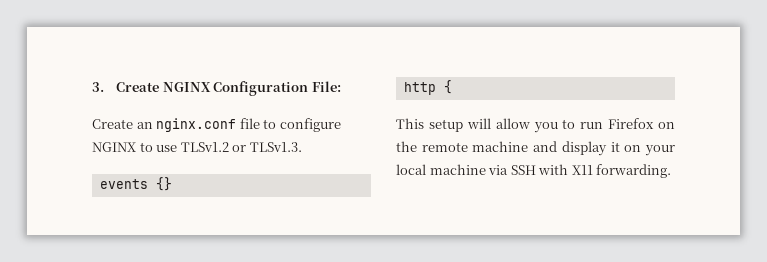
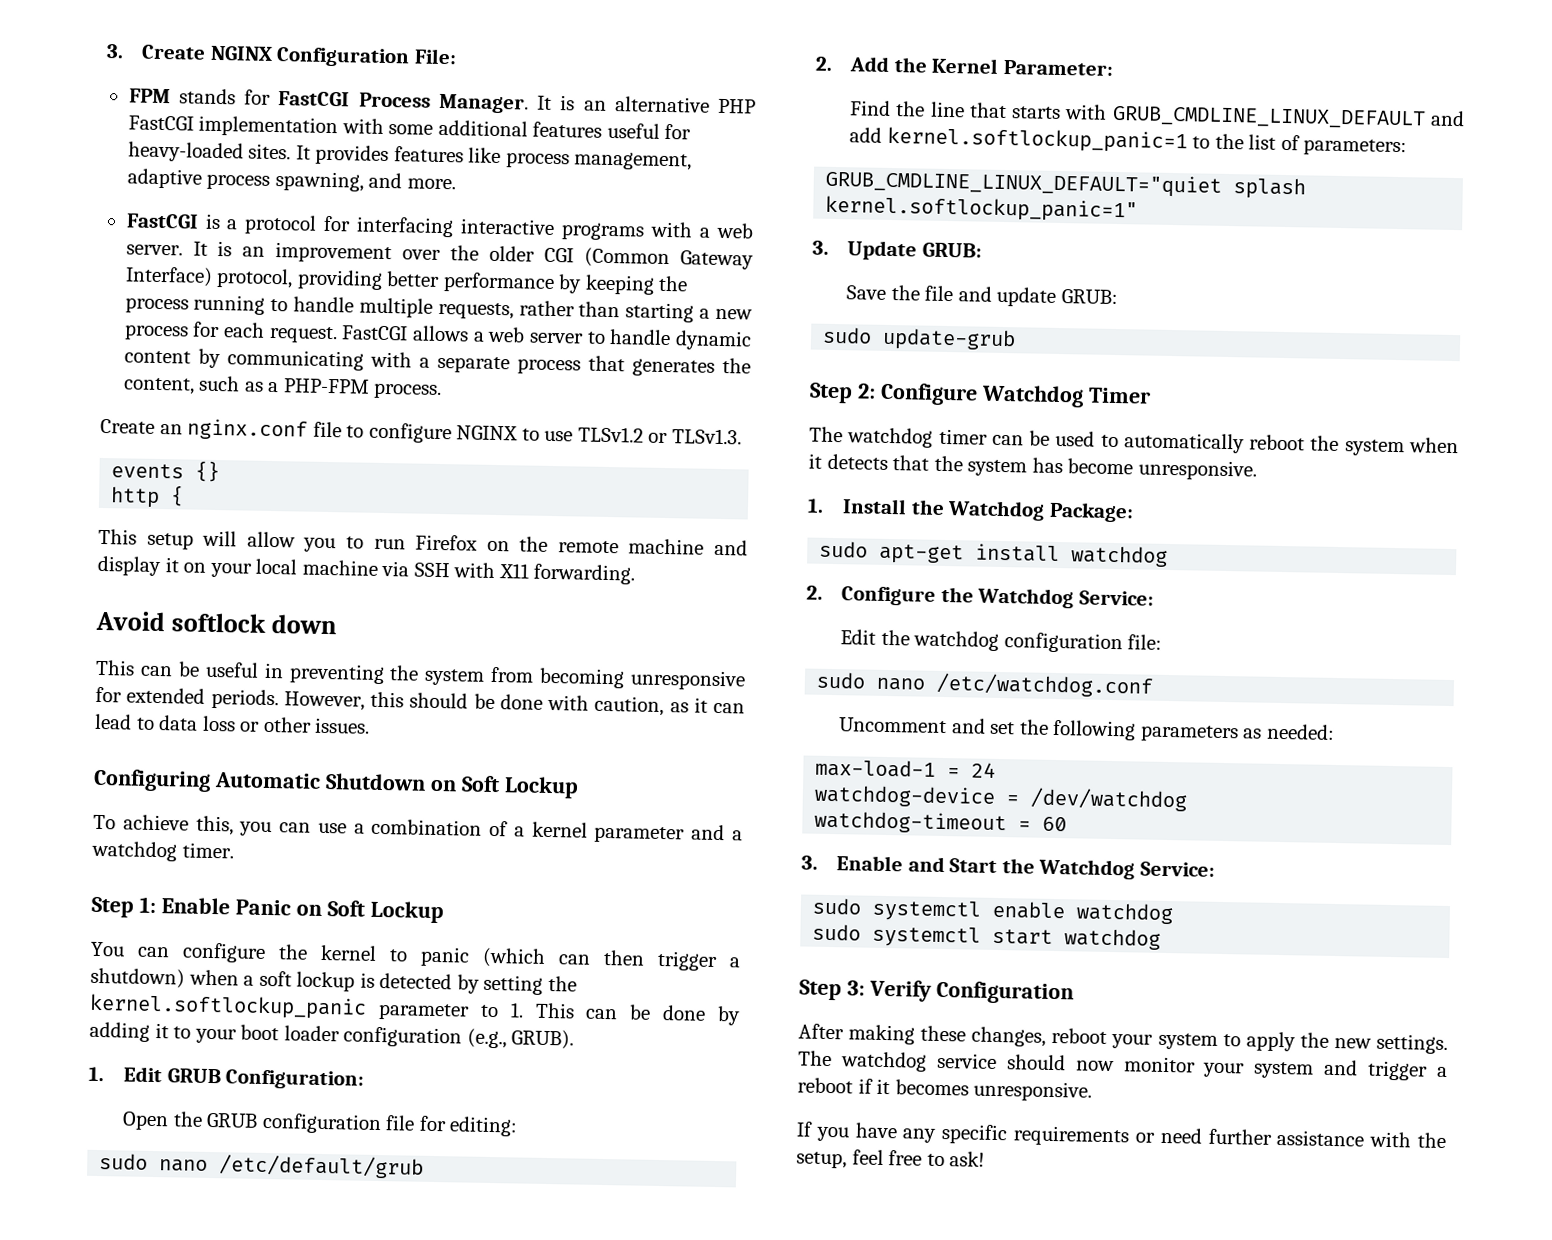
(341, 86) none -> [128,88,757,114] [127,115,692,140] [127,141,693,171] [126,168,456,192] [125,213,755,241] [125,241,754,270] [124,266,689,295] [124,294,754,323] [123,321,753,351] [123,348,751,377] [122,375,443,400] // FPM stands for FastCGI Process Manager. It is an alternative PHP FastCGI implementation with some additional features useful for heavy-loaded sites. It provides features like process management, adaptive process spawning, and more. // FastCGI is a protocol for interfacing interactive programs with a web server. It is an improvement over the older CGI (Common Gateway Interface) protocol, providing better performance by keeping the process running to handle multiple requests, rather than starting a new process for each request. FastCGI allows a web server to handle dynamic content by communicating with a separate process that generates the content, such as a PHP-FPM process.
(672, 171) none -> [95,610,339,635] [95,659,746,691] [95,686,745,717] [94,713,371,734] [93,768,579,799] [93,814,744,844] [91,840,234,862] [91,896,444,924] [90,941,740,972] [90,967,577,995] [89,993,741,1026] [89,1021,575,1050] [88,1066,365,1090] [122,1111,519,1137] [99,1153,425,1179] [815,56,1113,76] [849,100,1465,130] [849,126,1408,157] [825,169,1307,200] [825,195,1139,223] [812,240,982,261] [846,284,1118,307] [822,326,1017,352] [809,382,1151,408] [809,426,1459,457] [808,453,1257,481] [807,498,1134,523] [819,540,1169,567] [806,585,1154,609] [840,629,1163,654] [816,671,1155,698] [839,717,1335,743] [815,758,997,778] [814,784,1189,812] [814,810,1068,835] [801,855,1215,880] [812,897,1175,925] [812,923,1162,950] [799,979,1074,1005] [798,1023,1448,1055] [798,1050,1448,1081] [797,1077,1093,1102] [796,1121,1446,1149] [796,1149,986,1169] // Avoid softlock down // This can be useful in preventing the system from becoming unresponsive for extended periods. However, this should be done with caution, as it can lead to data loss or other issues. // Configuring Automatic Shutdown on Soft Lockup // To achieve this, you can use a combination of a kernel parameter and a watchdog timer. // Step 1: Enable Panic on Soft Lockup // You can configure the kernel to panic (which can then trigger a shutdown) when a soft lockup is detected by setting the kernel.softlockup_panic parameter to 1. This can be done by adding it to your boot loader configuration (e.g., GRUB). // 1. Edit GRUB Configuration: // Open the GRUB configuration file for editing: // sudo nano /etc/default/grub // 2. Add the Kernel Parameter: // Find the line that starts with GRUB_CMDLINE_LINUX_DEFAULT and add kernel.softlockup_panic=1 to the list of parameters: // GRUB_CMDLINE_LINUX_DEFAULT="quiet splash kernel.softlockup_panic=1" // 3. Update GRUB: // Save the file and update GRUB: // sudo update-grub // Step 2: Configure Watchdog Timer // The watchdog timer can be used to automatically reboot the system when it detects that the system has become unresponsive. // 1. Install the Watchdog Package: // sudo apt-get install watchdog // 2. Configure the Watchdog Service: // Edit the watchdog configuration file: // sudo nano /etc/watchdog.conf // Uncomment and set the following parameters as needed: // max-load-1 = 24 // watchdog-device = /dev/watchdog // watchdog-timeout = 60 // 3. Enable and Start the Watchdog Service: // sudo systemctl enable watchdog // sudo systemctl start watchdog // Step 3: Verify Configuration // After making these changes, reboot your system to apply the new settings. The watchdog service should now monitor your system and trigger a reboot if it becomes unresponsive. // If you have any specific requirements or need further assistance with the setup, feel free to ask!

